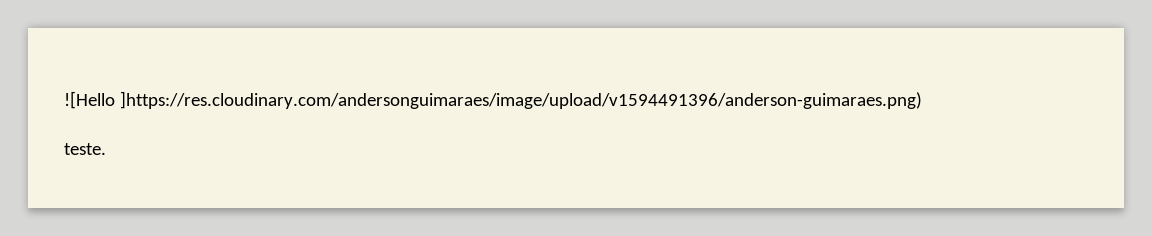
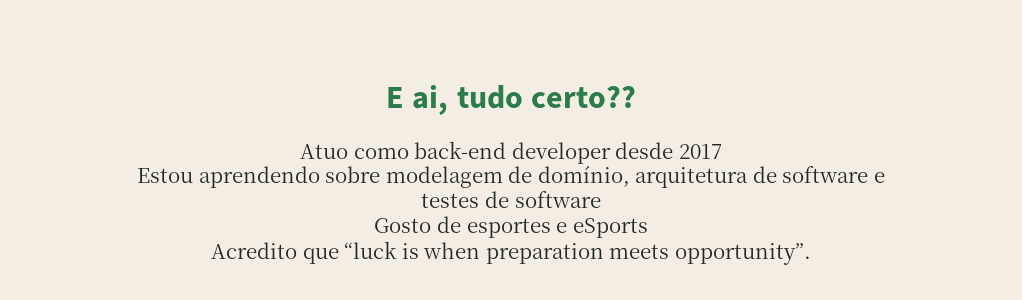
[64,91,922,109] [64,143,106,155] ![Hello ]https://res.cloudinary.com/andersonguimaraes/image/upload/v1594491396/anderson-guimaraes.png) // teste. -> [385,85,637,115] [300,141,722,164] [137,166,885,188] [421,191,601,208] [374,216,648,238] [211,241,811,265] E ai, tudo certo?? // Atuo como back-end developer desde 2017 // Estou aprendendo sobre modelagem de domínio, arquitetura de software e testes de software // Gosto de esportes e eSports // Acredito que “luck is when preparation meets opportunity”.

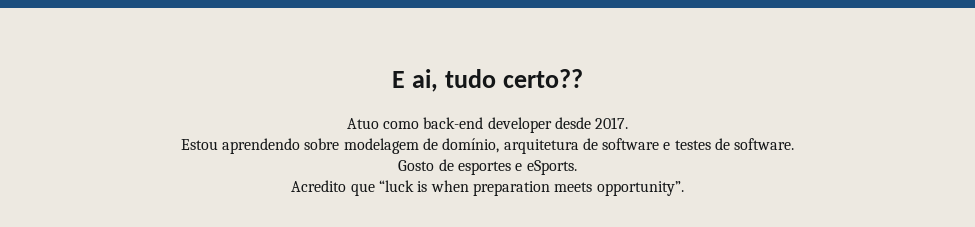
[678,144,722,159] 2017 -> [595,117,629,129] 2017.
[514,191,601,208] software -> [734,138,795,150] software.
[572,218,648,238] eSports -> [526,160,577,175] eSports.

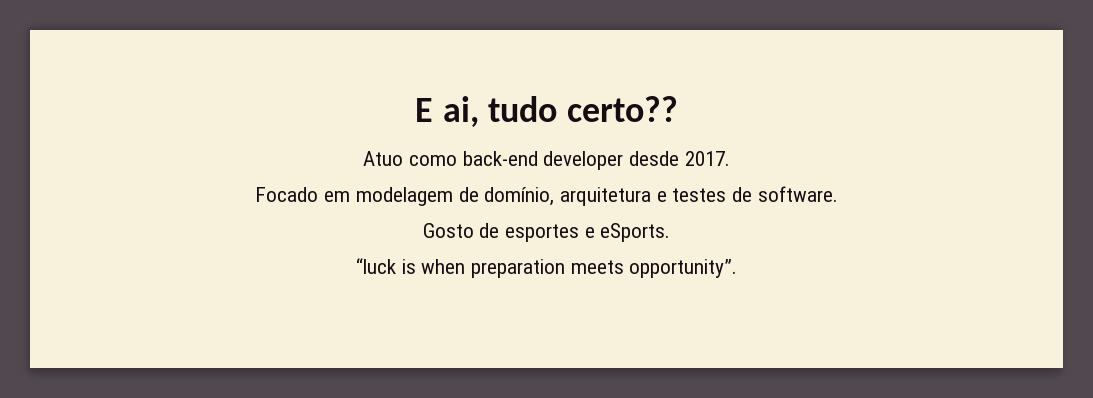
[180,138,340,154] Estou aprendendo sobre -> [255,187,351,202] Focado em
[582,138,660,150] de software -> (651, 196) none
[291,180,375,196] Acredito que -> (671, 232) none

